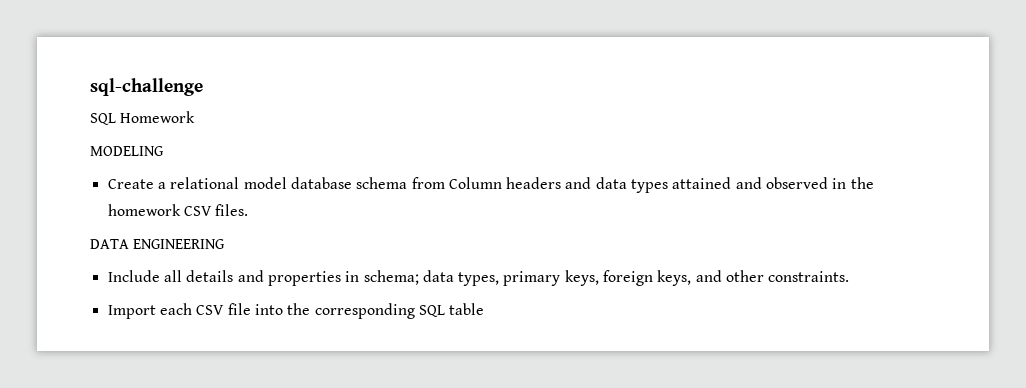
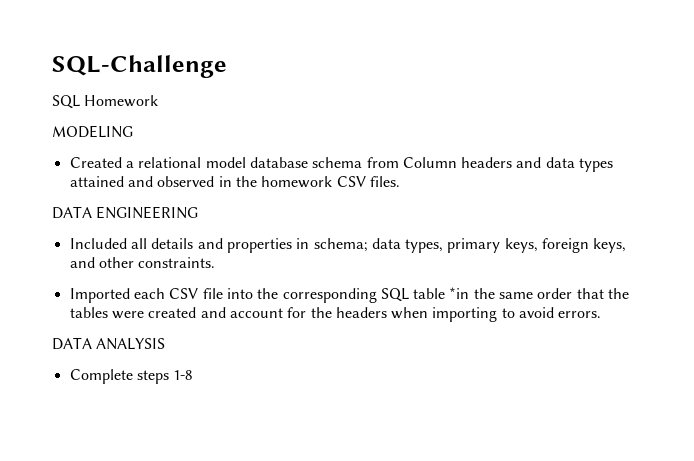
[90,78,203,96] sql-challenge -> [52,55,227,78] SQL-Challenge
[107,179,154,189] Create -> [69,157,122,168] Created
[107,270,160,282] Include -> [69,238,127,249] Included
[107,305,156,319] Import -> [69,288,130,303] Imported
(485, 309) none -> [449,287,630,299] [69,307,602,322] [52,337,166,350] [69,369,193,384] *in the same order that the tables were created and account for the headers when importing to avoid errors. // DATA ANALYSIS // Complete steps 1-8

